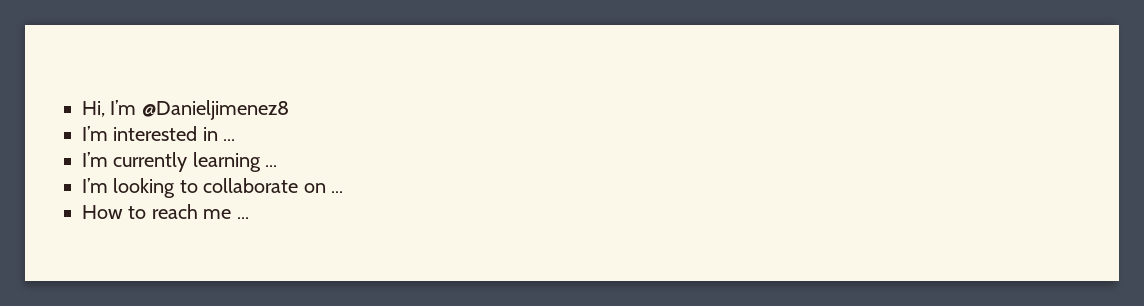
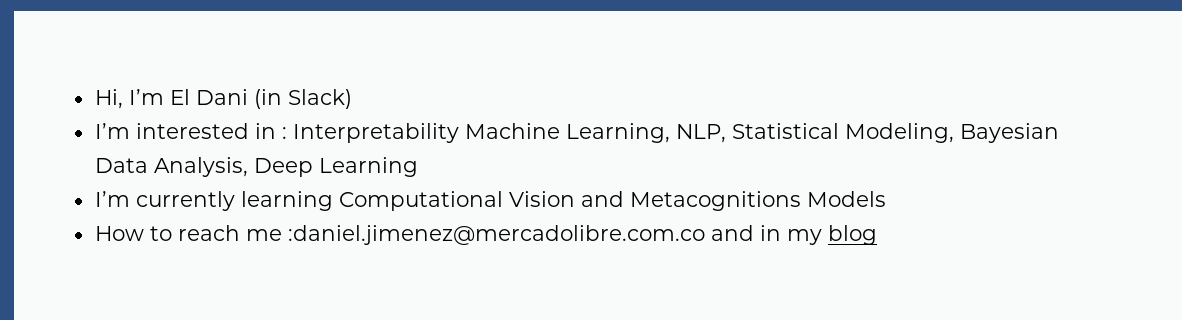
[141,100,289,120] @Danieljimenez8 -> [169,89,352,109] El Dani (in Slack)
[223,139,236,141] [82,152,278,172] [82,178,343,198] ... // I’m currently learning ... // I’m looking to collaborate on ... -> [281,123,1059,143] [94,157,418,177] [94,191,886,211] : Interpretability Machine Learning, NLP, Statistical Modeling, Bayesian Data Analysis, Deep Learning // I’m currently learning Computational Vision and Metacognitions Models
[236,217,249,219] ... -> [287,225,877,245] :daniel.jimenez@mercadolibre.com.co and in my blog

